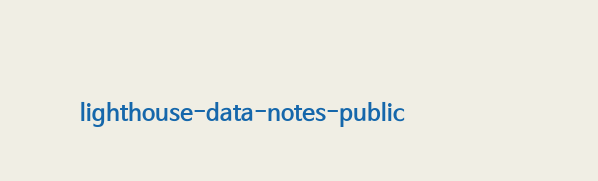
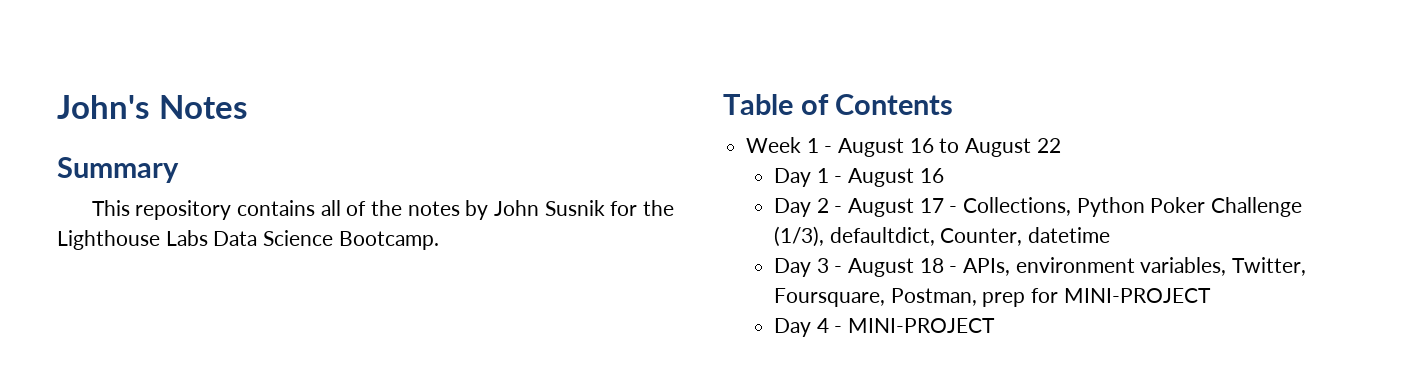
[80,101,405,127] lighthouse-data-notes-public -> [57,95,248,119] [57,157,179,183] [91,200,675,220] [57,230,439,250] [723,94,954,115] [746,137,1061,157] [773,168,944,187] [773,197,1303,217] [773,226,1111,247] [773,257,1307,277] [773,288,1211,307] [773,318,996,337] John's Notes // Summary // This repository contains all of the notes by John Susnik for the Lighthouse Labs Data Science Bootcamp. // Table of Contents // Week 1 - August 16 to August 22 // Day 1 - August 16 // Day 2 - August 17 - Collections, Python Poker Challenge (1/3), defaultdict, Counter, datetime // Day 3 - August 18 - APIs, environment variables, Twitter, Foursquare, Postman, prep for MINI-PROJECT // Day 4 - MINI-PROJECT

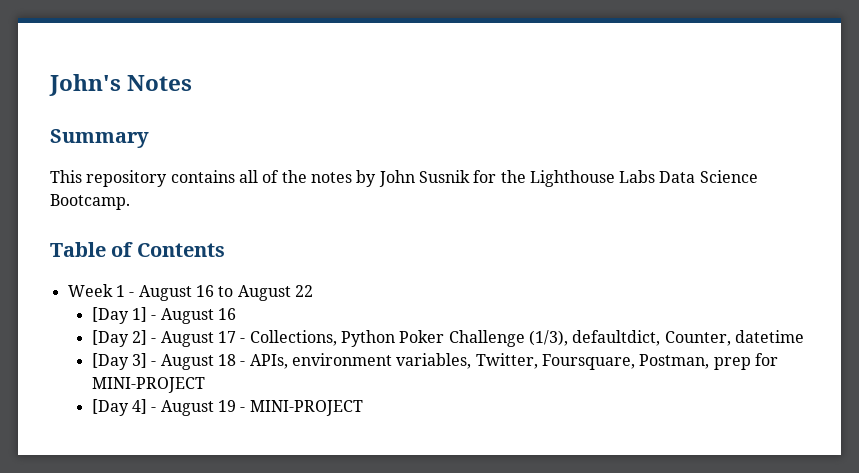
[773,168,829,187] Day 1 -> [91,307,148,324] [Day 1]
[773,198,829,217] Day 2 -> [91,330,148,347] [Day 2]
[773,258,829,277] Day 3 -> [91,353,148,370] [Day 3]
[773,318,829,337] Day 4 -> [91,399,237,416] [Day 4] - August 19

